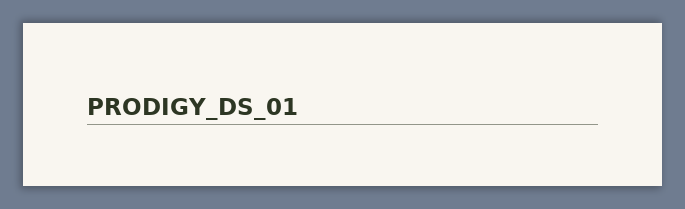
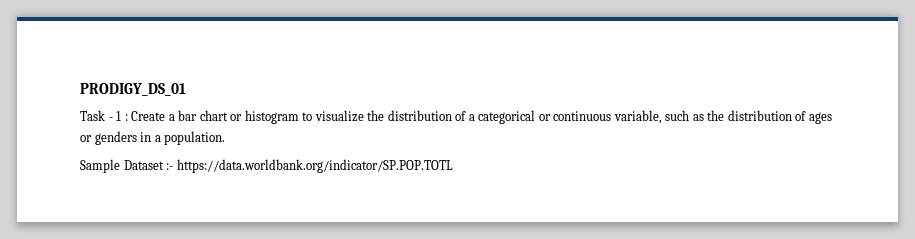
(298, 109) none -> [80,110,832,124] [80,131,226,145] [80,159,453,173] // Task - 1 : Create a bar chart or histogram to visualize the distribution of a categorical or continuous variable, such as the distribution of ages or genders in a population. // Sample Dataset :- https://data.worldbank.org/indicator/SP.POP.TOTL

